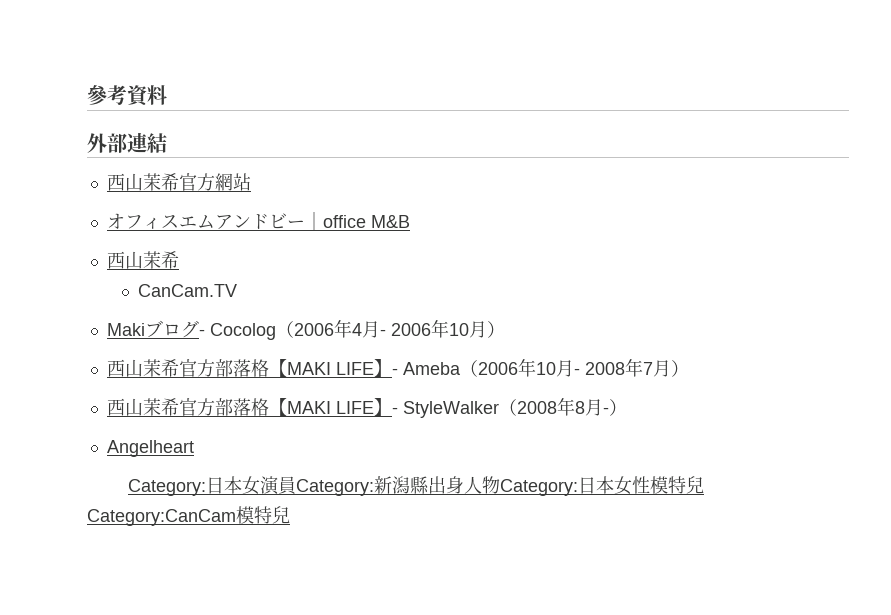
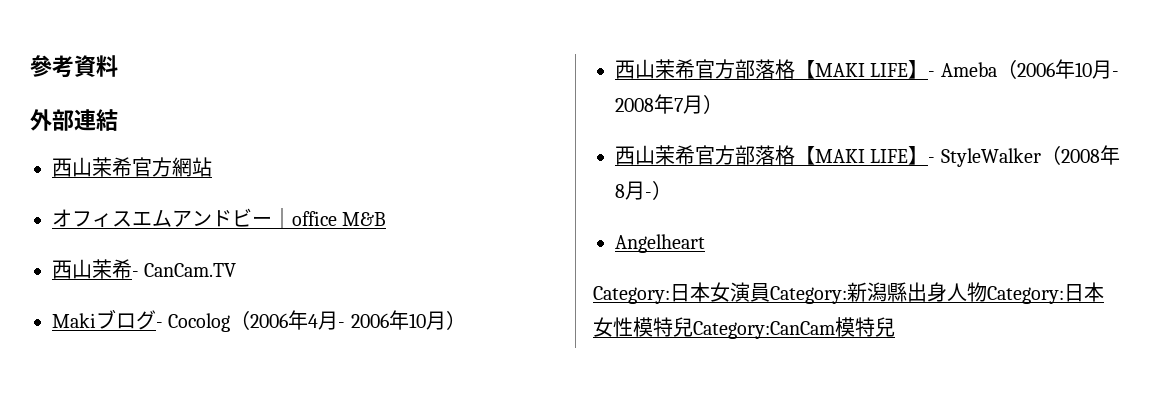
(179, 260) // -> [132,271,139,277] -

